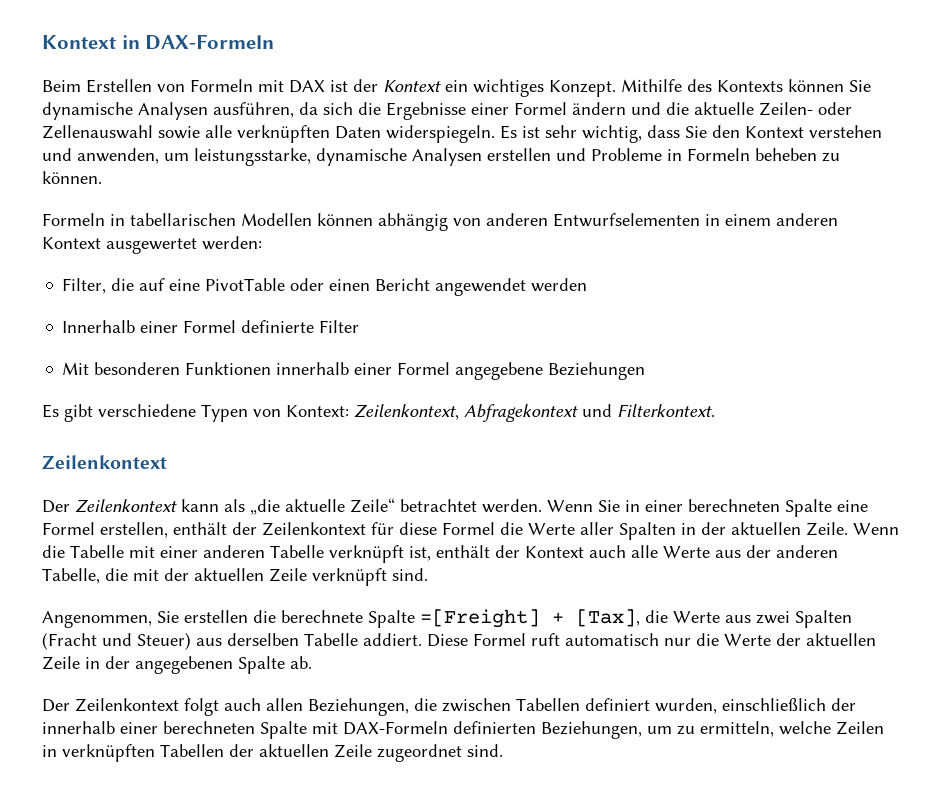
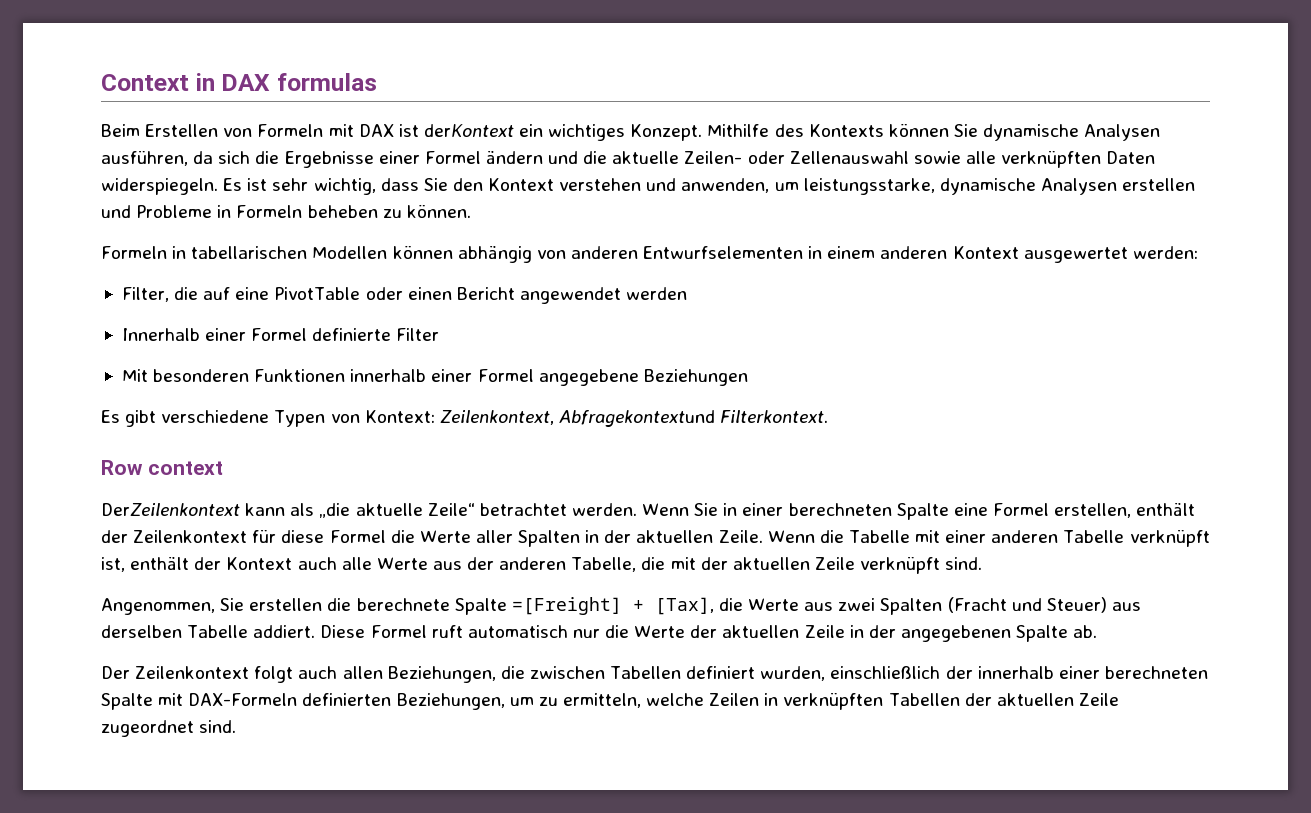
[42,34,275,50] Kontext in DAX-Formeln -> [101,73,377,91] Context in DAX formulas
[353,79,441,92] der Kontext -> [423,124,514,137] derKontext
[464,404,612,422] Abfragekontext und -> [558,410,715,427] Abfragekontextund
[42,455,167,470] [42,499,177,513] Zeilenkontext // Der Zeilenkontext -> [101,460,223,475] [101,503,240,516] Row context // DerZeilenkontext

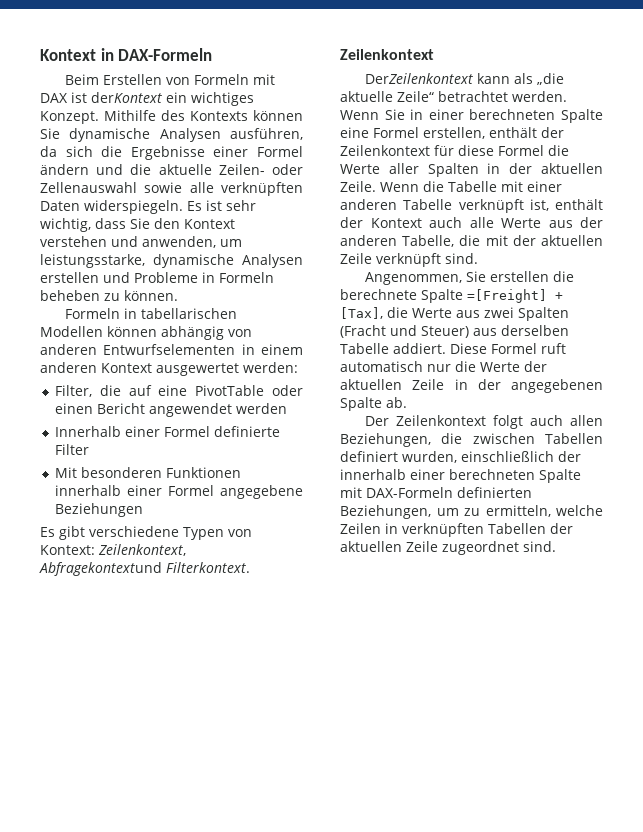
[101,73,377,91] Context in DAX formulas -> [40,48,213,61] Kontext in DAX-Formeln
[101,460,223,475] Row context -> [340,49,434,60] Zeilenkontext

